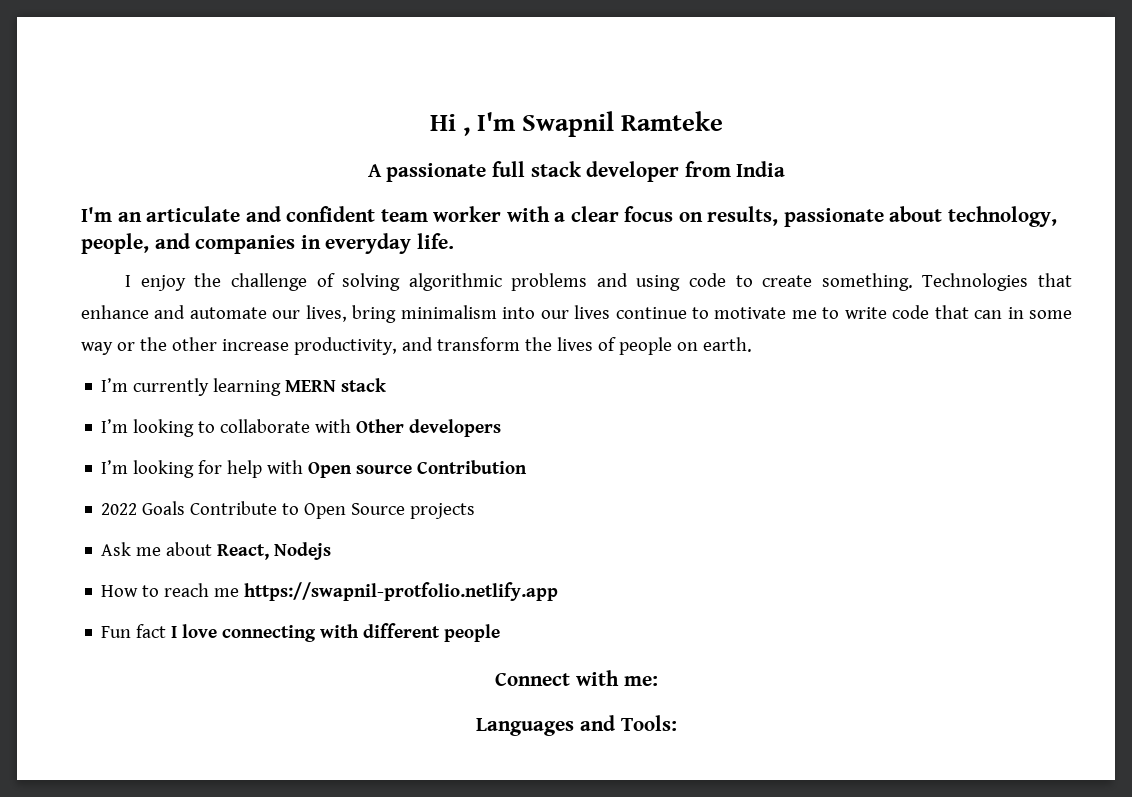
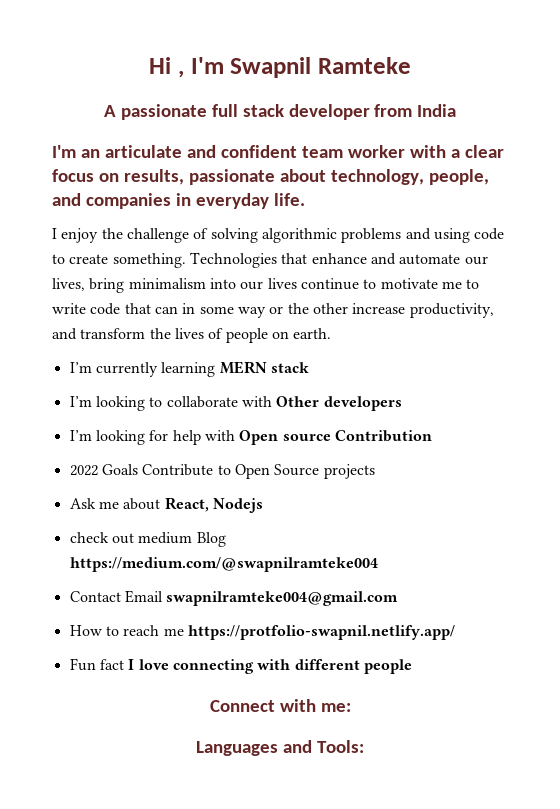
(332, 551) none -> [69,532,226,547] [69,557,378,572] [69,590,399,606] // check out medium Blog https://medium.com/@swapnilramteke004 // Contact Email swapnilramteke004@gmail.com
[244,582,559,601] https://swapnil-protfolio.netlify.app -> [187,625,455,640] https://protfolio-swapnil.netlify.app/

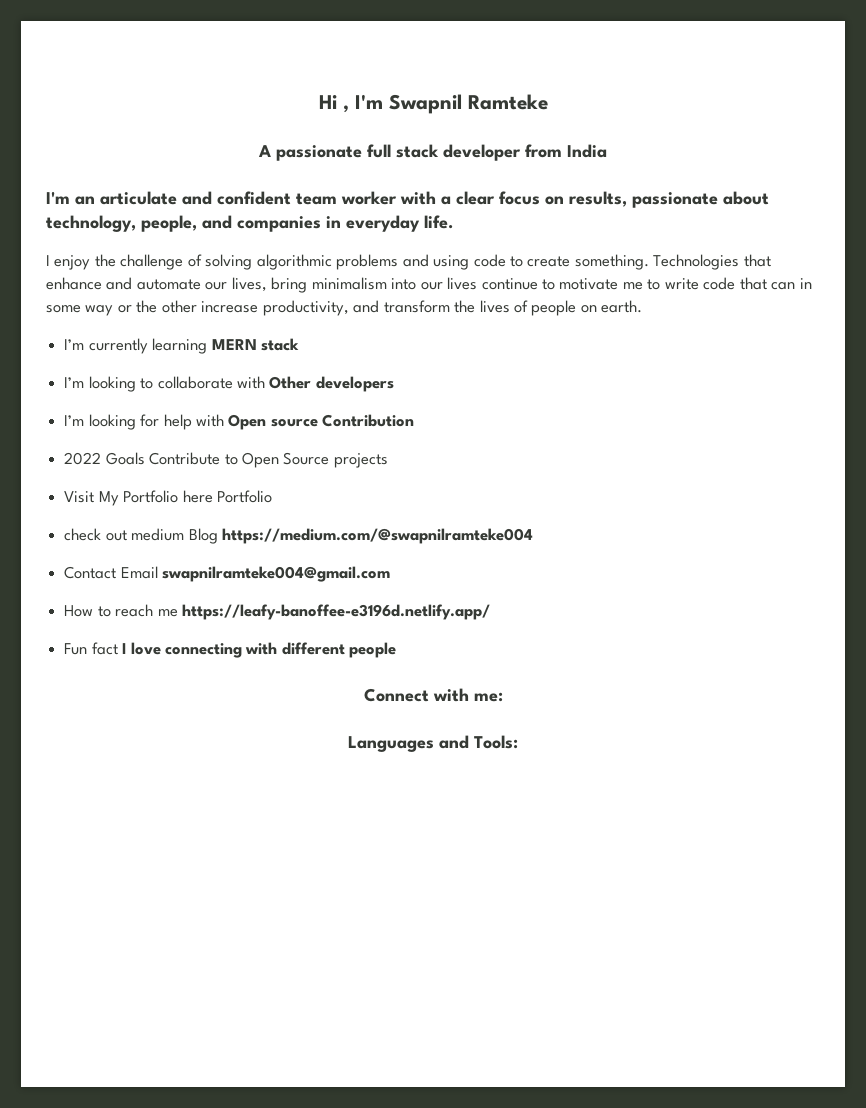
[69,497,263,513] Ask me about React, Nodejs -> [64,490,272,506] Visit My Portfolio here Portfolio
[187,625,455,640] https://protfolio-swapnil.netlify.app/ -> [181,604,490,620] https://leafy-banoffee-e3196d.netlify.app/

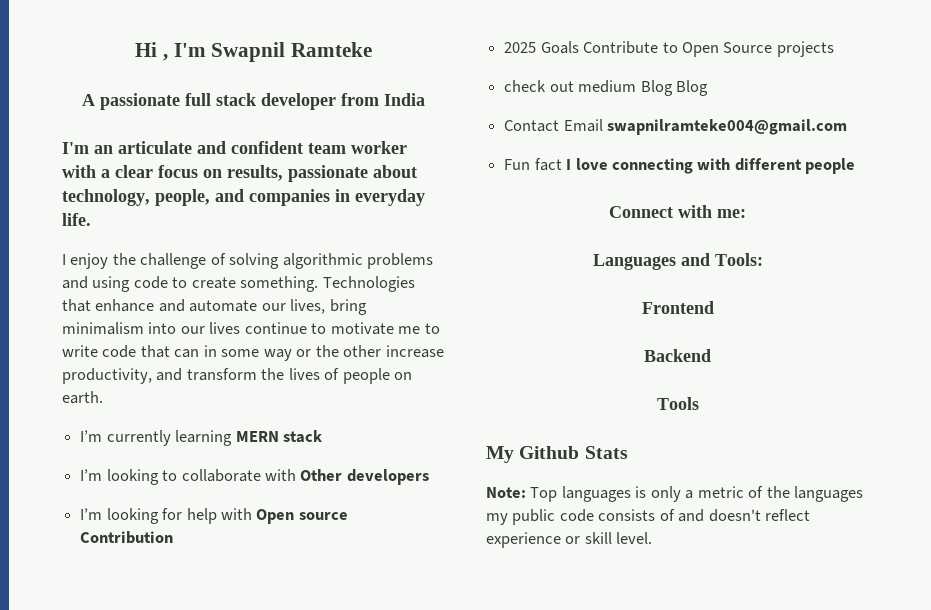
[64,452,102,465] 2022 -> [504,42,537,53] 2025
[64,490,272,506] // Visit My Portfolio here Portfolio -> (834, 49) none
[221,528,533,544] https://medium.com/@swapnilramteke004 -> [675,80,708,96] Blog
[64,604,490,620] // How to reach me https://leafy-banoffee-e3196d.netlify.app/ -> (848, 127) none
(518, 742) none -> [641,301,714,314] [644,349,711,362] [656,397,699,410] [486,446,628,463] [486,486,864,502] [486,509,811,525] [486,532,653,548] // Frontend // Backend // Tools // My Github Stats // Note: Top languages is only a metric of the languages my public code consists of and doesn't reflect experience or skill level.

